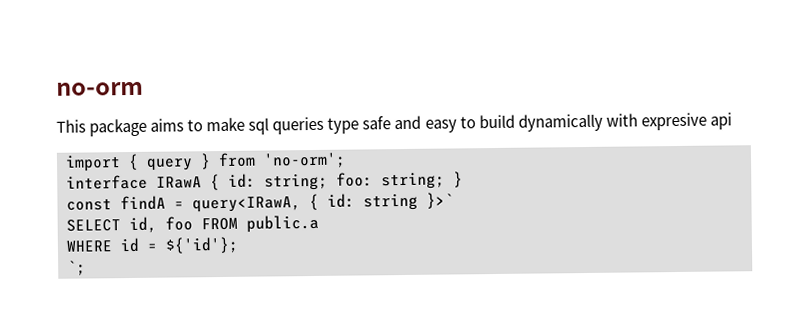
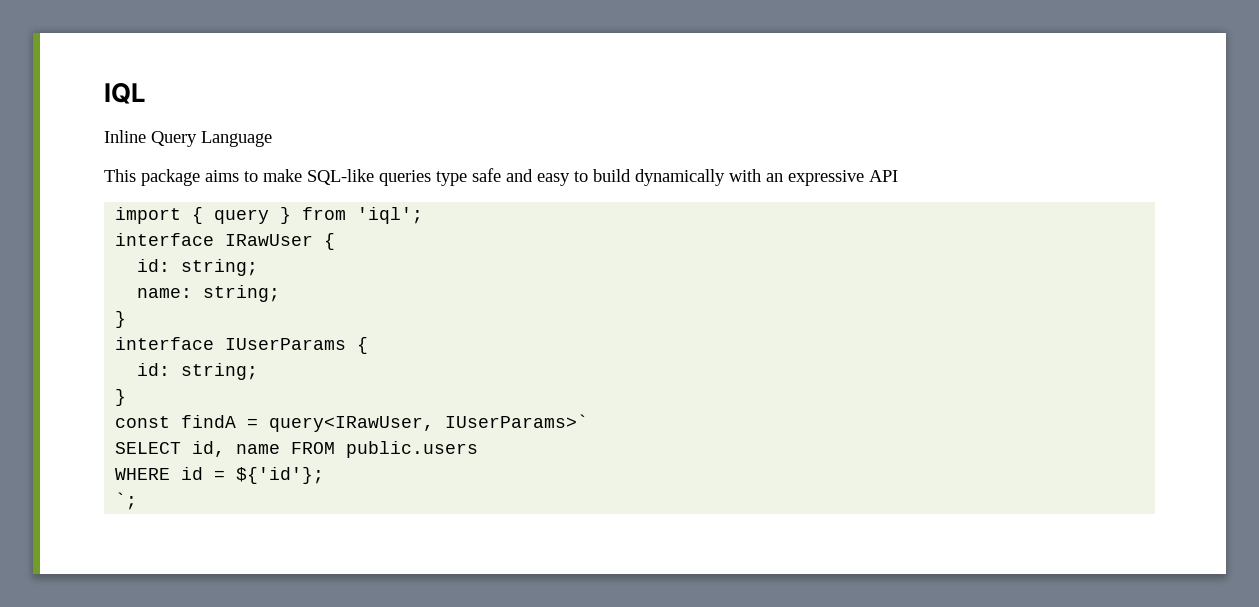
[56,81,144,96] no-orm -> [104,83,145,104] [104,130,272,147] IQL // Inline Query Language
[248,117,270,135] sql -> [307,169,374,185] SQL-like
[640,112,732,131] expresive api -> [766,170,898,186] an expressive API
[263,152,346,169] [66,172,445,191] 'no-orm'; // interface IRawA { id: string; foo: string; -> [357,207,424,224] [115,233,336,250] [137,259,259,276] [137,285,281,302] [115,311,127,328] [115,337,369,354] [137,363,259,380] 'iql'; // interface IRawUser { // id: string; // name: string; // } // interface IUserParams { // id: string; //
[192,192,454,213] query<IRawA, { id: string }>` -> [269,414,589,432] query<IRawUser, IUserParams>`
[165,214,319,233] foo FROM public.a -> [236,441,479,458] name FROM public.users

